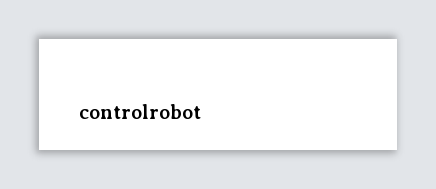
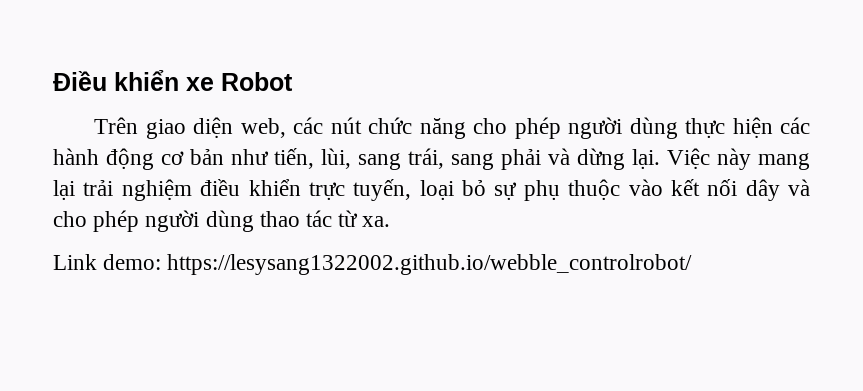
[79,104,201,119] controlrobot -> [53,70,293,91] [94,117,810,139] [53,148,810,170] [53,179,810,201] [53,210,391,232] [53,254,693,275] Điều khiển xe Robot // Trên giao diện web, các nút chức năng cho phép người dùng thực hiện các hành động cơ bản như tiến, lùi, sang trái, sang phải và dừng lại. Việc này mang lại trải nghiệm điều khiển trực tuyến, loại bỏ sự phụ thuộc vào kết nối dây và cho phép người dùng thao tác từ xa. // Link demo: https://lesysang1322002.github.io/webble_controlrobot/

